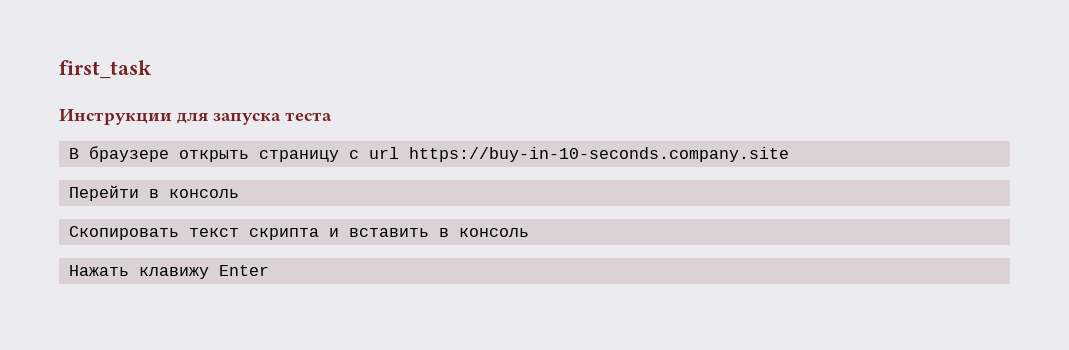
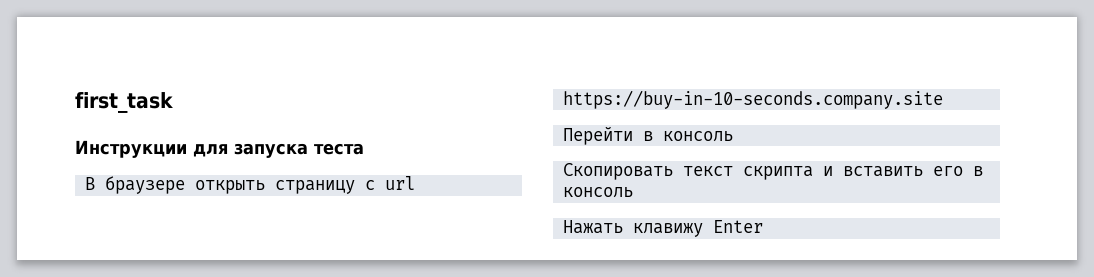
(429, 232) none -> [932,166,963,176] его

